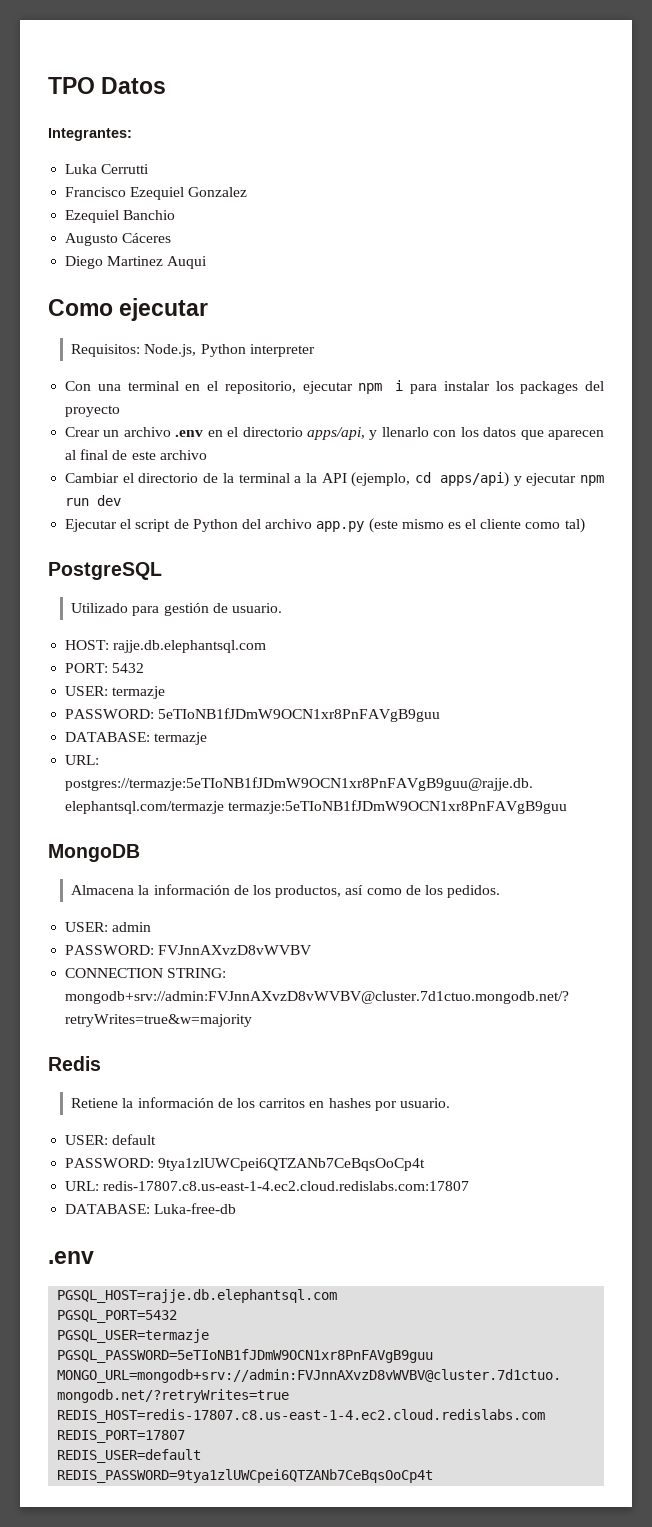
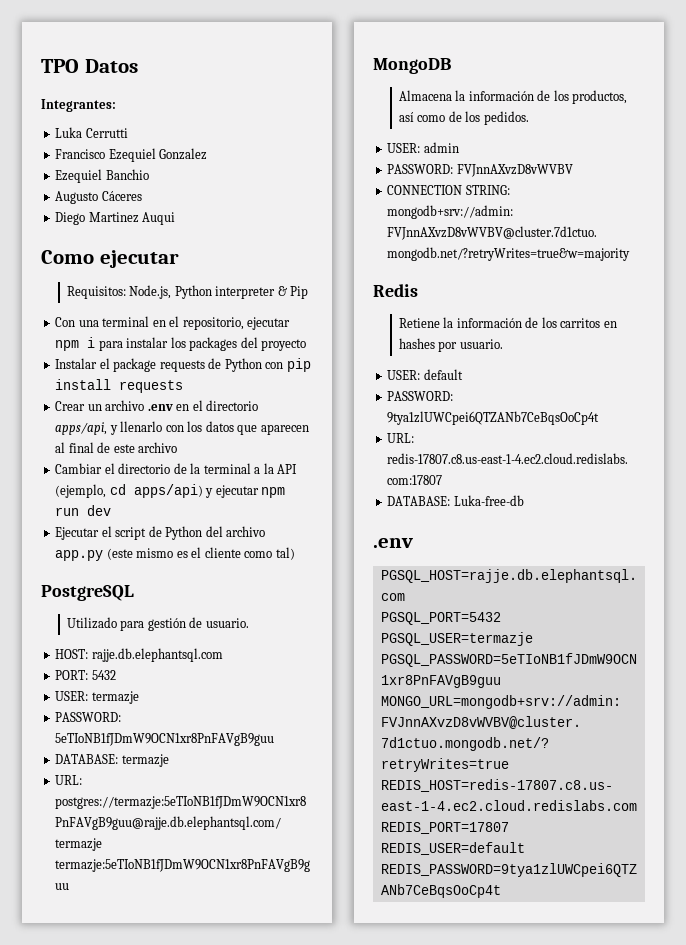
(315, 350) none -> [277,286,309,299] & Pip
(121, 411) none -> [55,358,311,372] [55,379,184,393] // Instalar el package requests de Python con pip install requests

